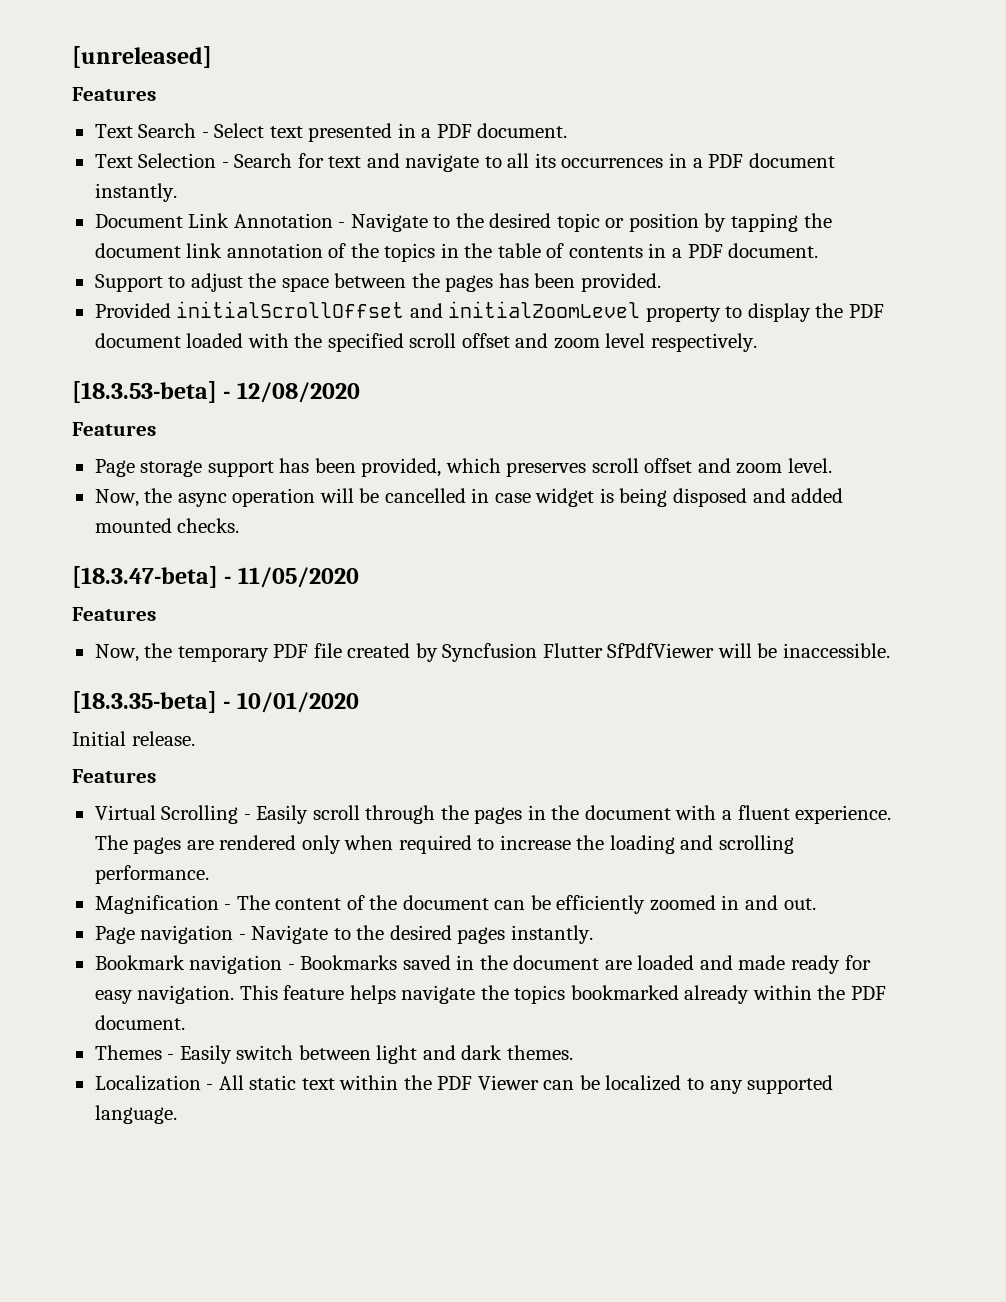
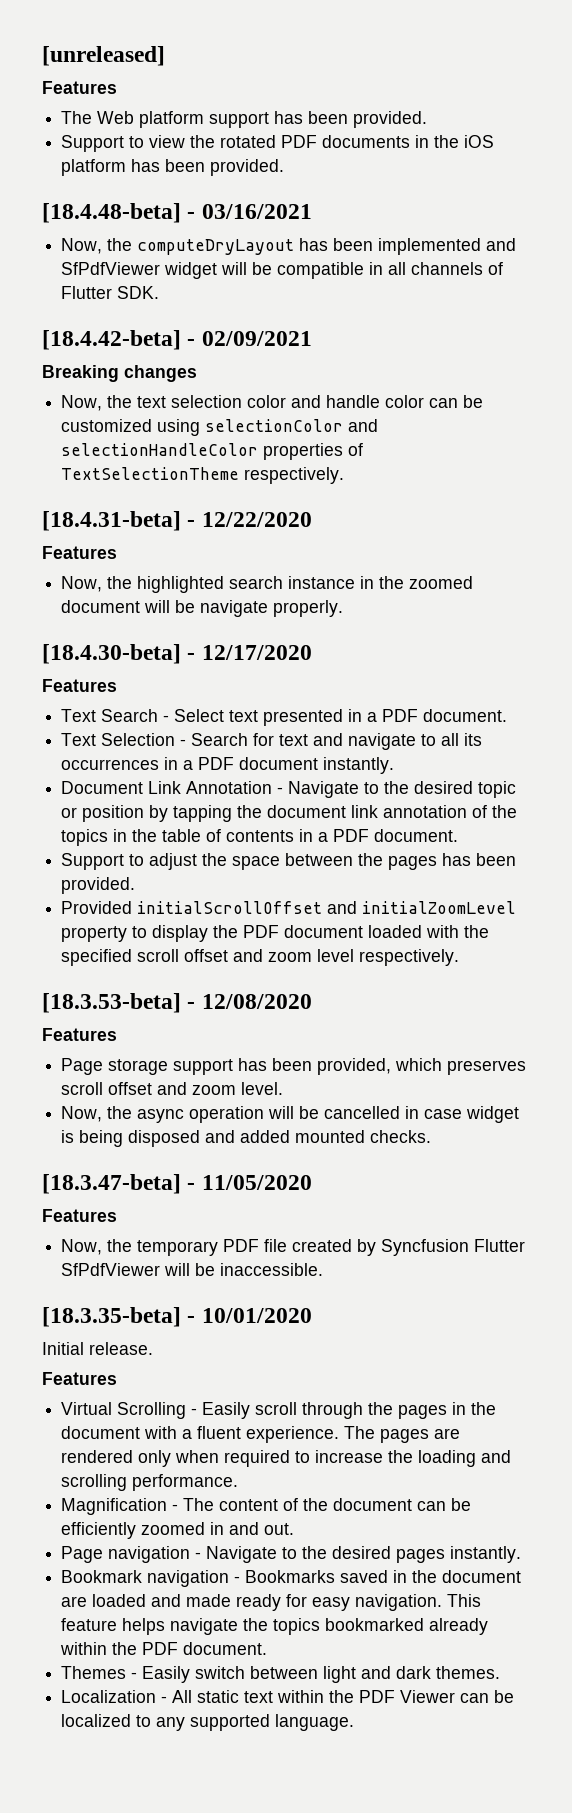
(156, 94) none -> [61,111,428,128] [61,135,495,152] [61,159,285,176] [42,203,312,223] [61,238,517,255] [61,262,504,279] [61,286,160,299] [42,330,312,350] [42,365,197,382] [61,395,484,411] [61,419,379,436] [61,443,364,460] [61,467,345,484] [42,511,312,531] [42,546,117,559] [61,576,474,593] [61,600,344,617] [42,644,312,664] [42,679,117,692] // The Web platform support has been provided. // Support to view the rotated PDF documents in the iOS platform has been provided. // [18.4.48-beta] - 03/16/2021 // Now, the computeDryLayout has been implemented and SfPdfViewer widget will be compatible in all channels of Flutter SDK. // [18.4.42-beta] - 02/09/2021 // Breaking changes // Now, the text selection color and handle color can be customized using selectionColor and selectionHandleColor properties of TextSelectionTheme respectively. // [18.4.31-beta] - 12/22/2020 // Features // Now, the highlighted search instance in the zoomed document will be navigate properly. // [18.4.30-beta] - 12/17/2020 // Features

